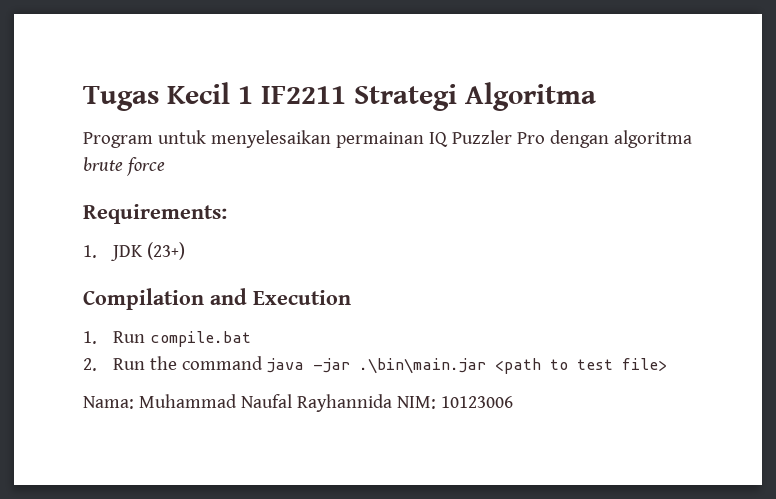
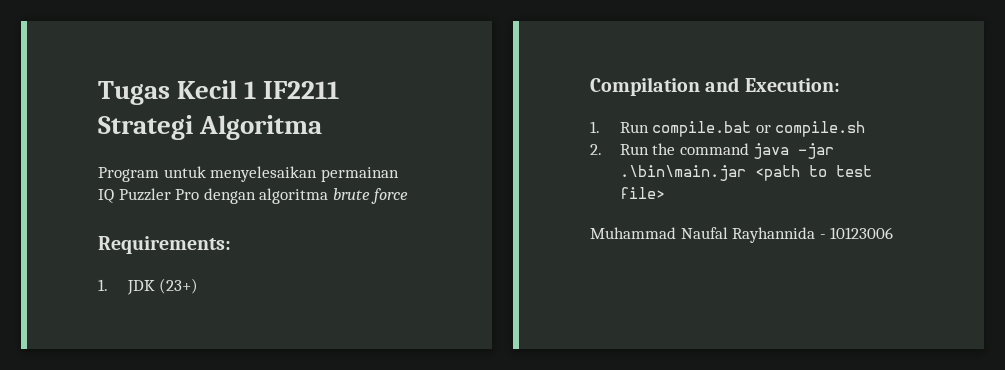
[253,290,351,305] Execution -> [744,78,840,92] Execution:
(252, 339) none -> [755,121,866,137] or compile.sh
[83,396,134,409] Nama: -> (665, 193) none
[396,396,436,409] NIM: -> [819,234,826,239] -

